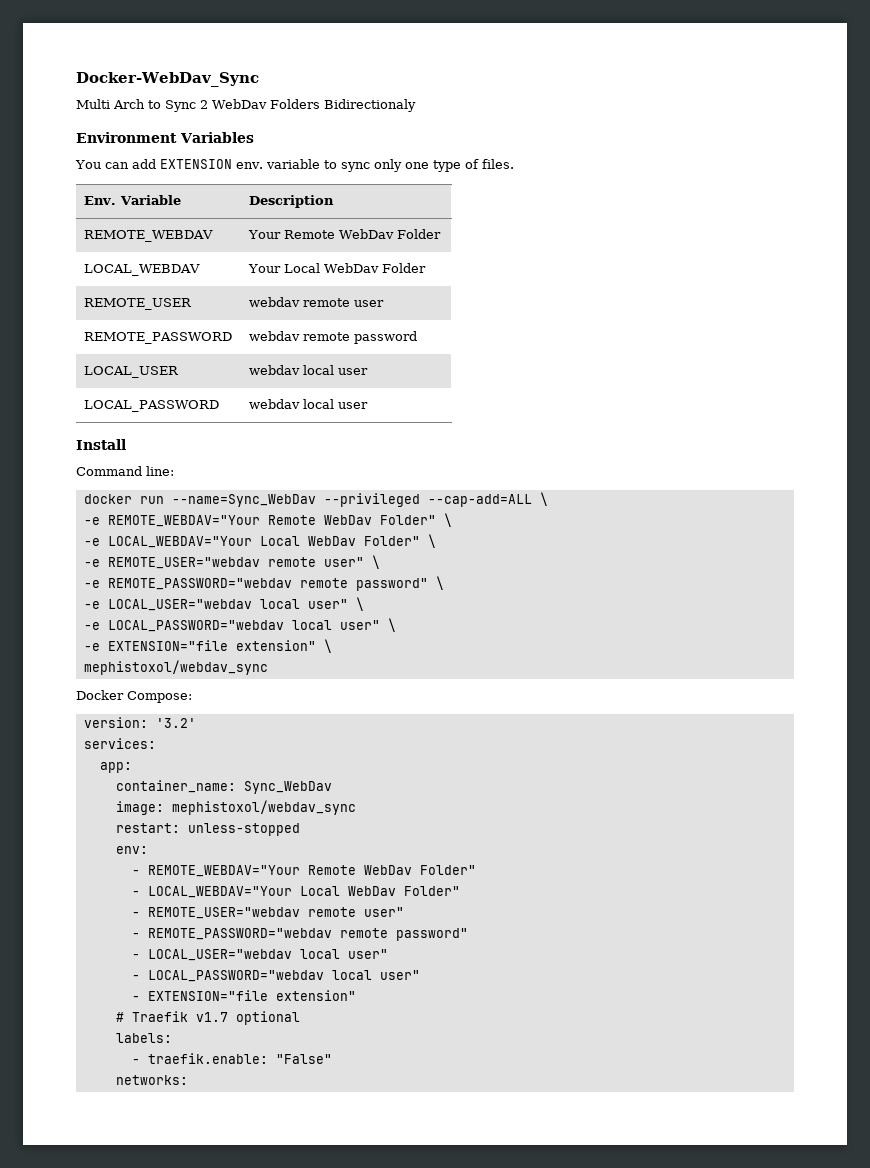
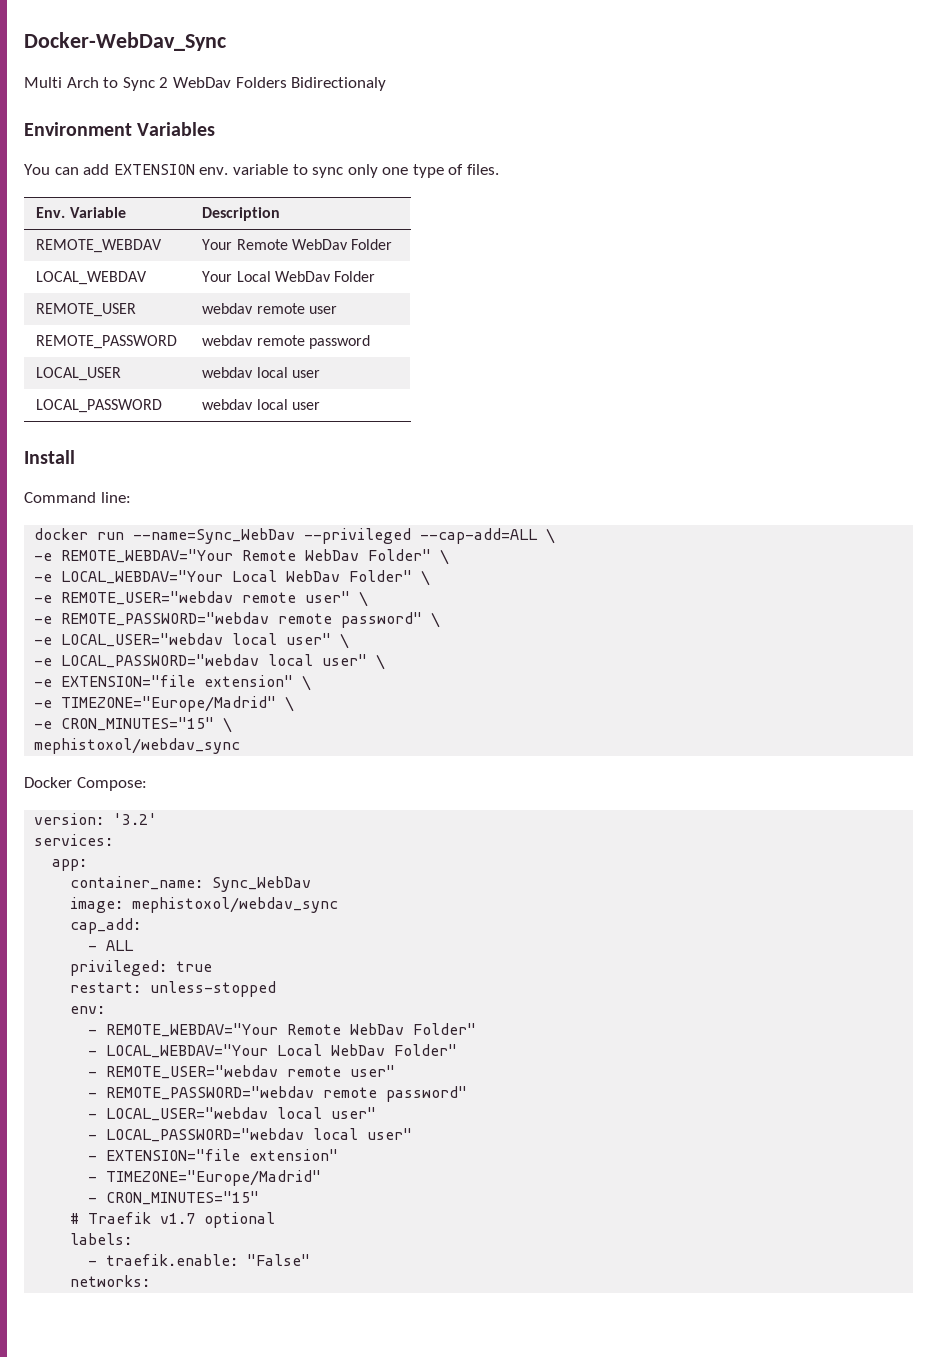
(332, 646) none -> [34,696,295,712] [34,717,233,733] // -e TIMEZONE="Europe/Madrid" \ // -e CRON_MINUTES="15" \
(356, 807) none -> [70,918,142,934] [88,940,135,951] [70,960,213,976] // cap_add: // - ALL // privileged: true
(356, 995) none -> [88,1170,322,1186] [88,1191,260,1205] // - TIMEZONE="Europe/Madrid" // - CRON_MINUTES="15"

